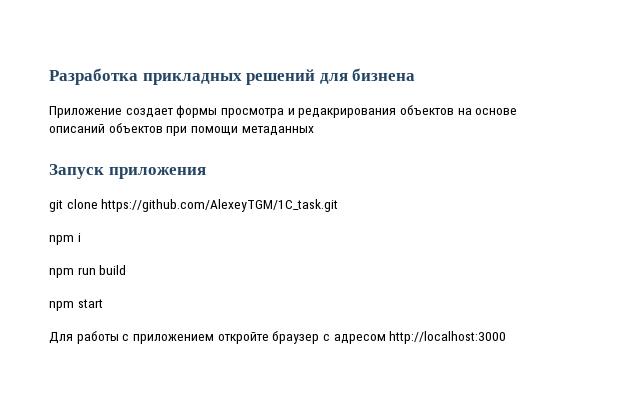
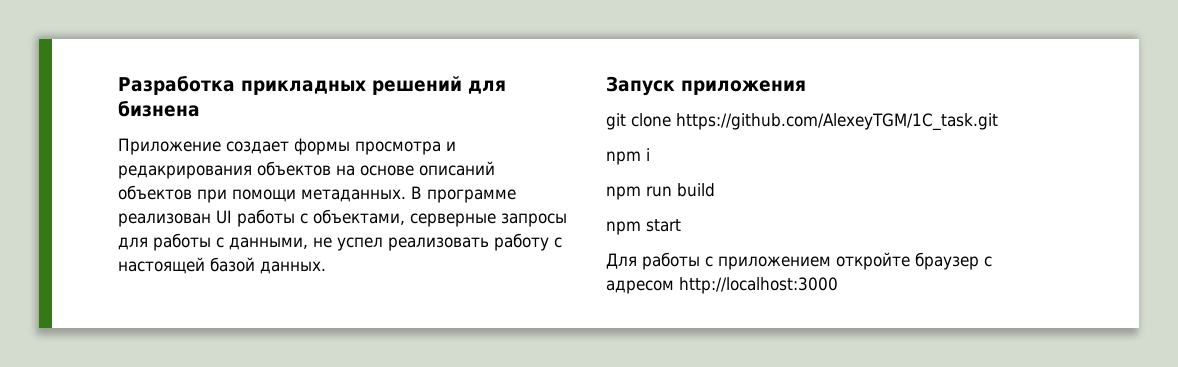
[241,126,314,136] метаданных -> [301,186,516,203] [118,209,567,227] [118,233,562,251] [118,257,326,274] метаданных. В программе реализован UI работы с объектами, серверные запросы для работы с данными, не успел реализовать работу с настоящей базой данных.

